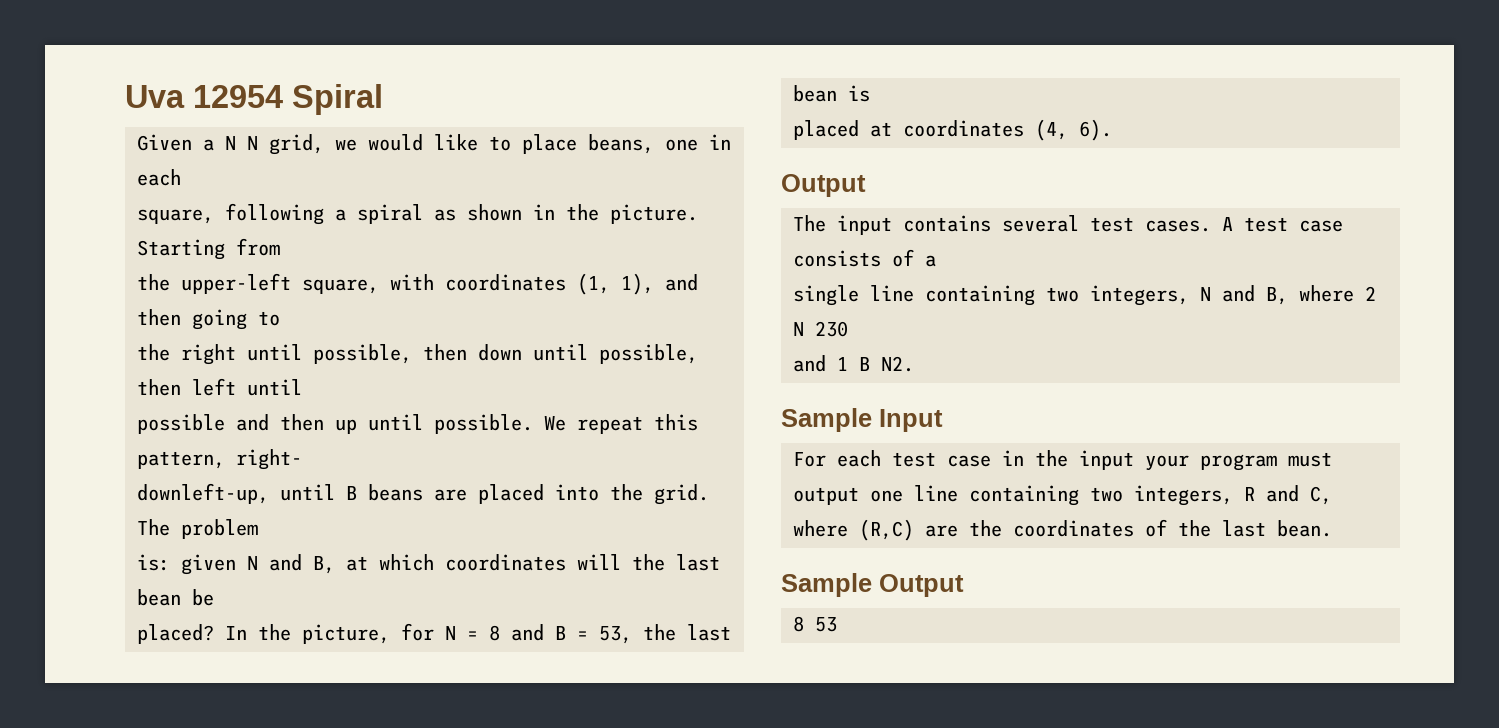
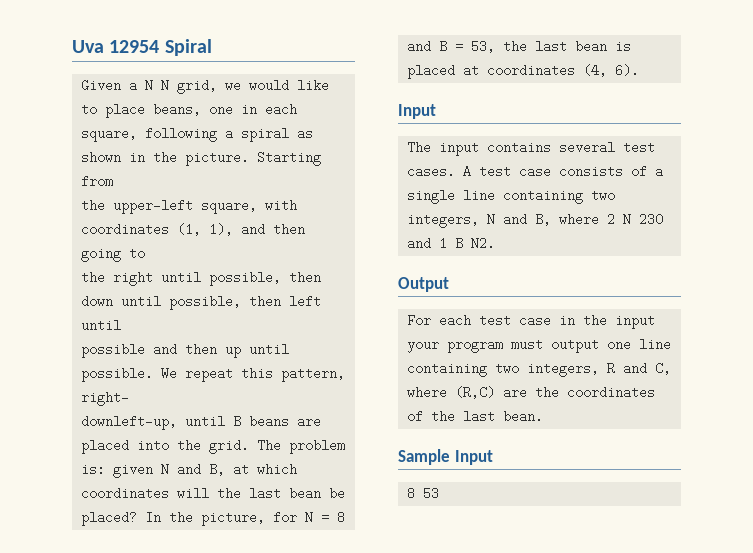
[781,174,866,197] Output -> [398,104,436,119] Input
[781,408,943,432] Sample Input -> [398,277,449,292] Output
[879,574,964,597] Output -> [454,450,493,465] Input

